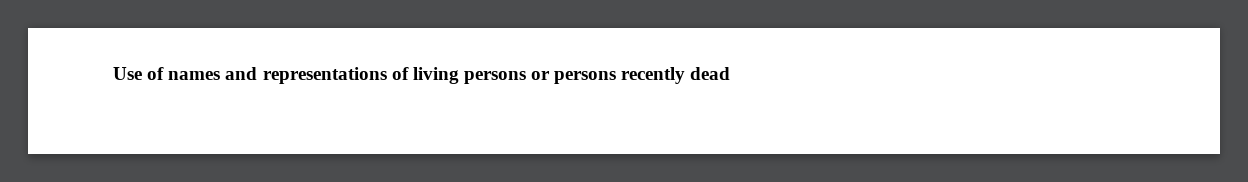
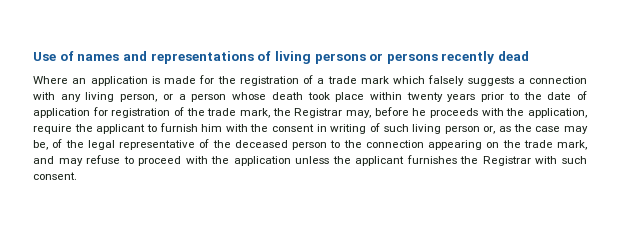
(731, 73) none -> [33,75,587,86] [33,91,587,102] [33,107,588,118] [33,123,589,134] [33,139,587,150] [33,155,587,166] [33,172,77,180] // Where an application is made for the registration of a trade mark which falsely suggests a connection with any living person, or a person whose death took place within twenty years prior to the date of application for registration of the trade mark, the Registrar may, before he proceeds with the application, require the applicant to furnish him with the consent in writing of such living person or, as the case may be, of the legal representative of the deceased person to the connection appearing on the trade mark, and may refuse to proceed with the application unless the applicant furnishes the Registrar with such consent.

